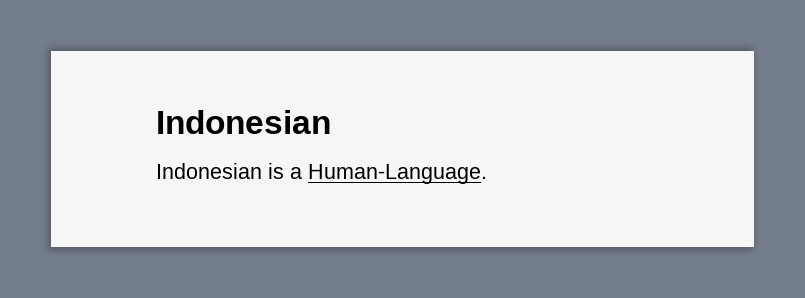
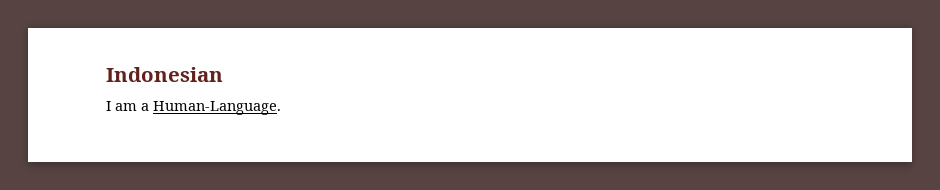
[156,163,284,179] Indonesian is -> [106,101,137,111] I am

